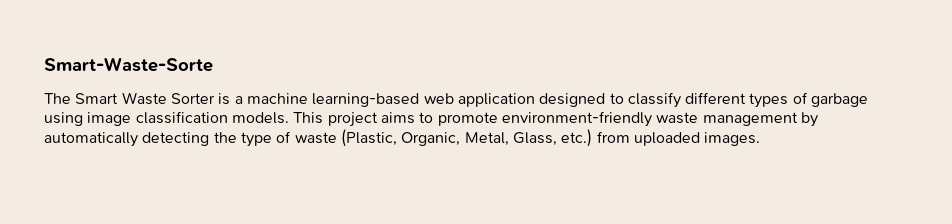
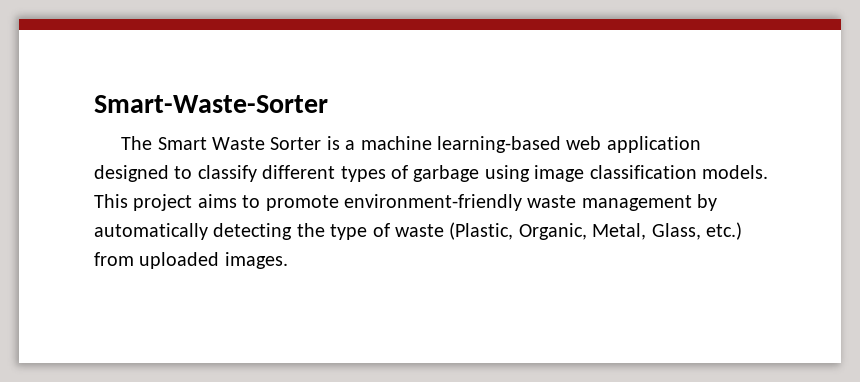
[44,57,213,72] Smart-Waste-Sorte -> [94,95,328,113] Smart-Waste-Sorter

